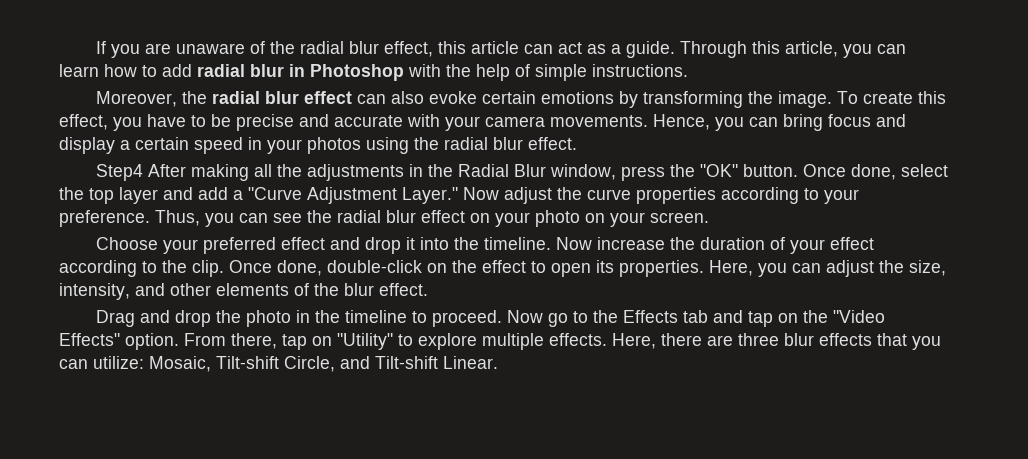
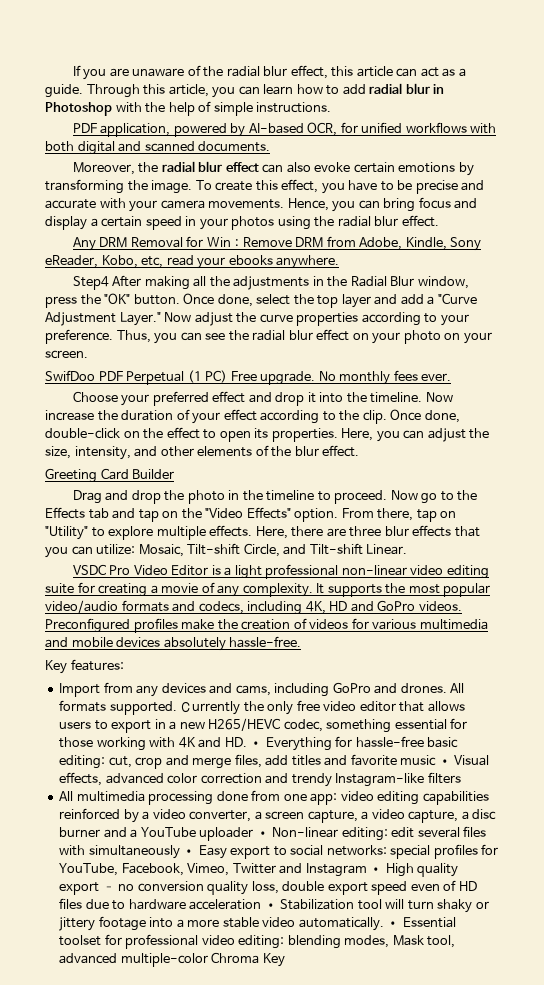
(688, 70) none -> [72,122,497,137] [45,141,271,155] // PDF application, powered by AI-based OCR, for unified workflows with both digital and scanned documents.
(577, 143) none -> [72,236,482,251] [45,255,340,269] // Any DRM Removal for Win：Remove DRM from Adobe, Kindle, Sony eReader, Kobo, etc, read your ebooks anywhere.
(709, 217) none -> [45,370,452,385] // SwifDoo PDF Perpetual (1 PC) Free upgrade. No monthly fees ever.
(428, 289) none -> [45,468,175,483] // Greeting Card Builder
(498, 362) none -> [72,564,489,579] [45,582,491,597] [45,600,462,615] [45,618,488,633] [45,636,302,651] [45,659,124,674] [59,682,465,697] [59,700,465,715] [59,718,468,733] [59,736,459,751] [59,754,490,769] [59,772,461,787] [59,790,489,805] [59,808,497,823] [59,826,487,841] [59,844,499,859] [59,863,459,877] [59,880,477,895] [59,898,489,913] [59,916,456,931] [59,934,456,949] [59,952,285,967] // VSDC Pro Video Editor is a light professional non-linear video editing suite for creating a movie of any complexity. It supports the most popular video/audio formats and codecs, including 4K, HD and GoPro videos. Preconfigured profiles make the creation of videos for various multimedia and mobile devices absolutely hassle-free. // Key features: // Import from any devices and cams, including GoPro and drones. All formats supported. Сurrently the only free video editor that allows users to export in a new H265/HEVC codec, something essential for those working with 4K and HD. • Everything for hassle-free basic editing: cut, crop and merge files, add titles and favorite music • Visual effects, advanced color correction and trendy Instagram-like filters // All multimedia processing done from one app: video editing capabilities reinforced by a video converter, a screen capture, a video capture, a disc burner and a YouTube uploader • Non-linear editing: edit several files with simultaneously • Easy export to social networks: special profiles for YouTube, Facebook, Vimeo, Twitter and Instagram • High quality export – no conversion quality loss, double export speed even of HD files due to hardware acceleration • Stabilization tool will turn shaky or jittery footage into a more stable video automatically. • Essential toolset for professional video editing: blending modes, Mask tool, advanced multiple-color Chroma Key

